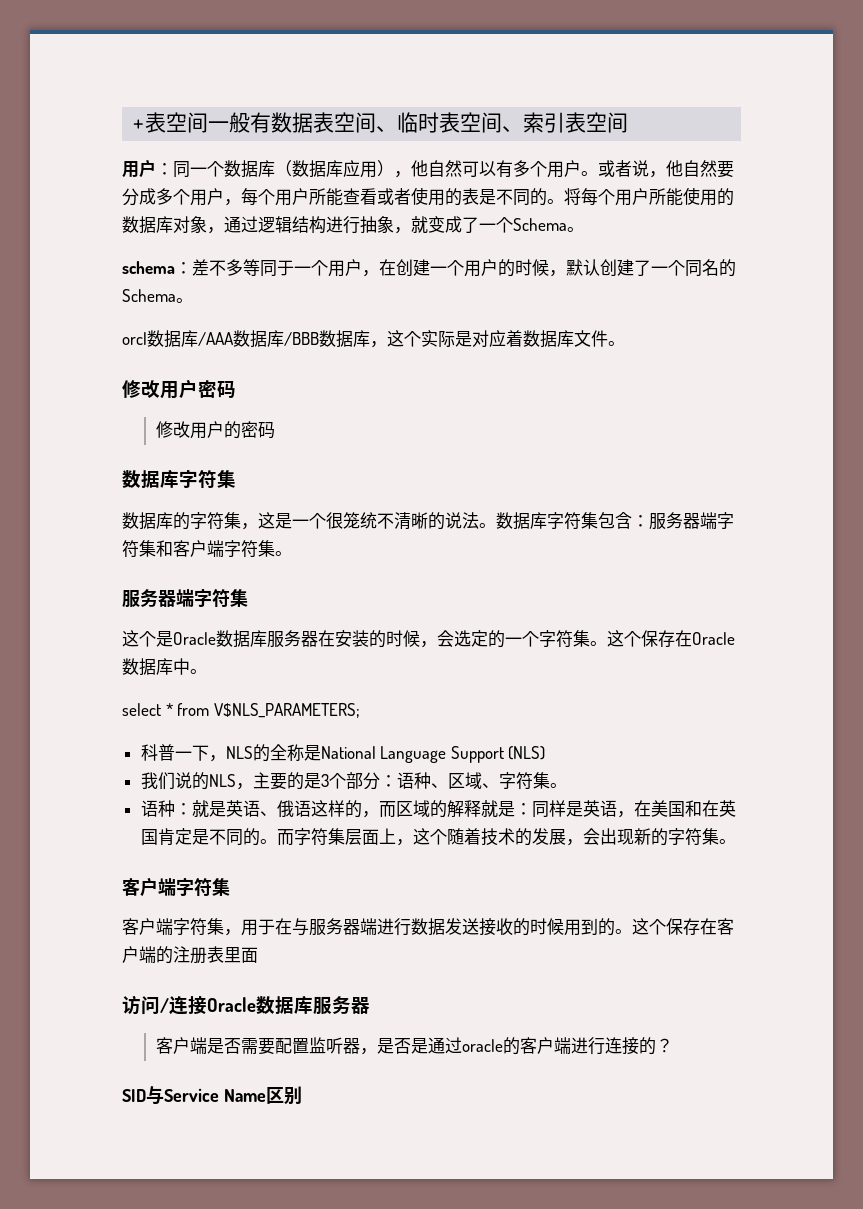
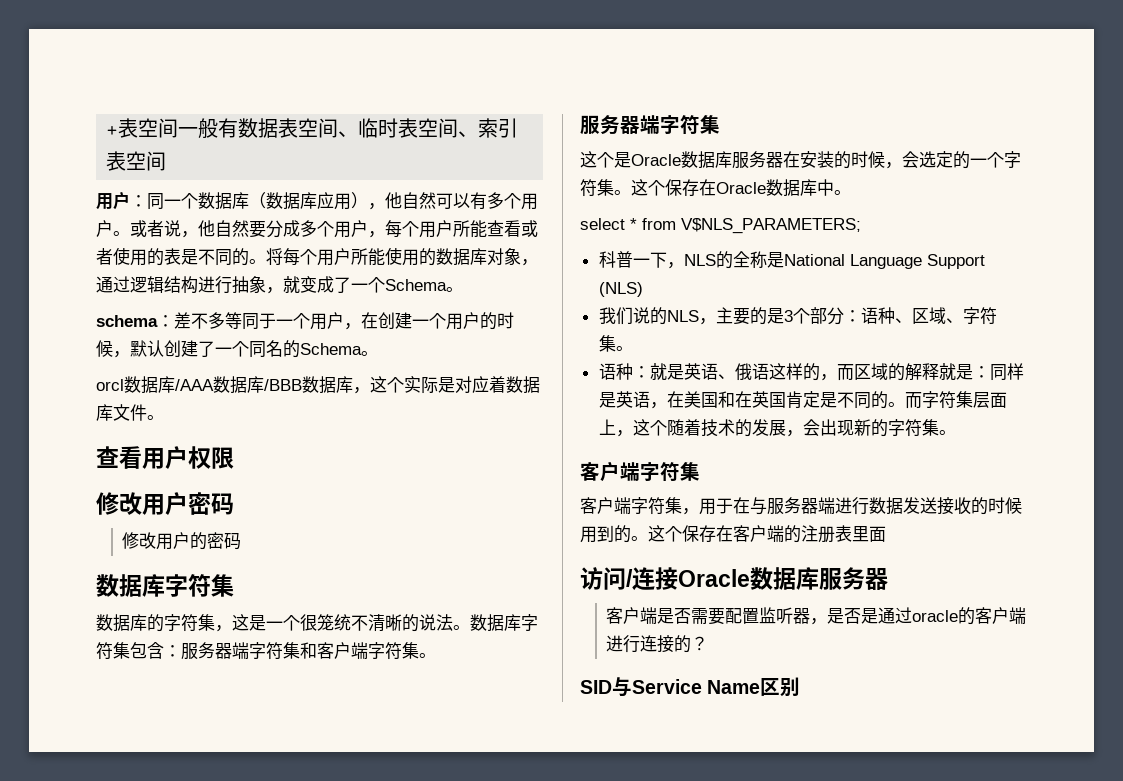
(625, 343) none -> [96,446,234,469] // 查看用户权限

